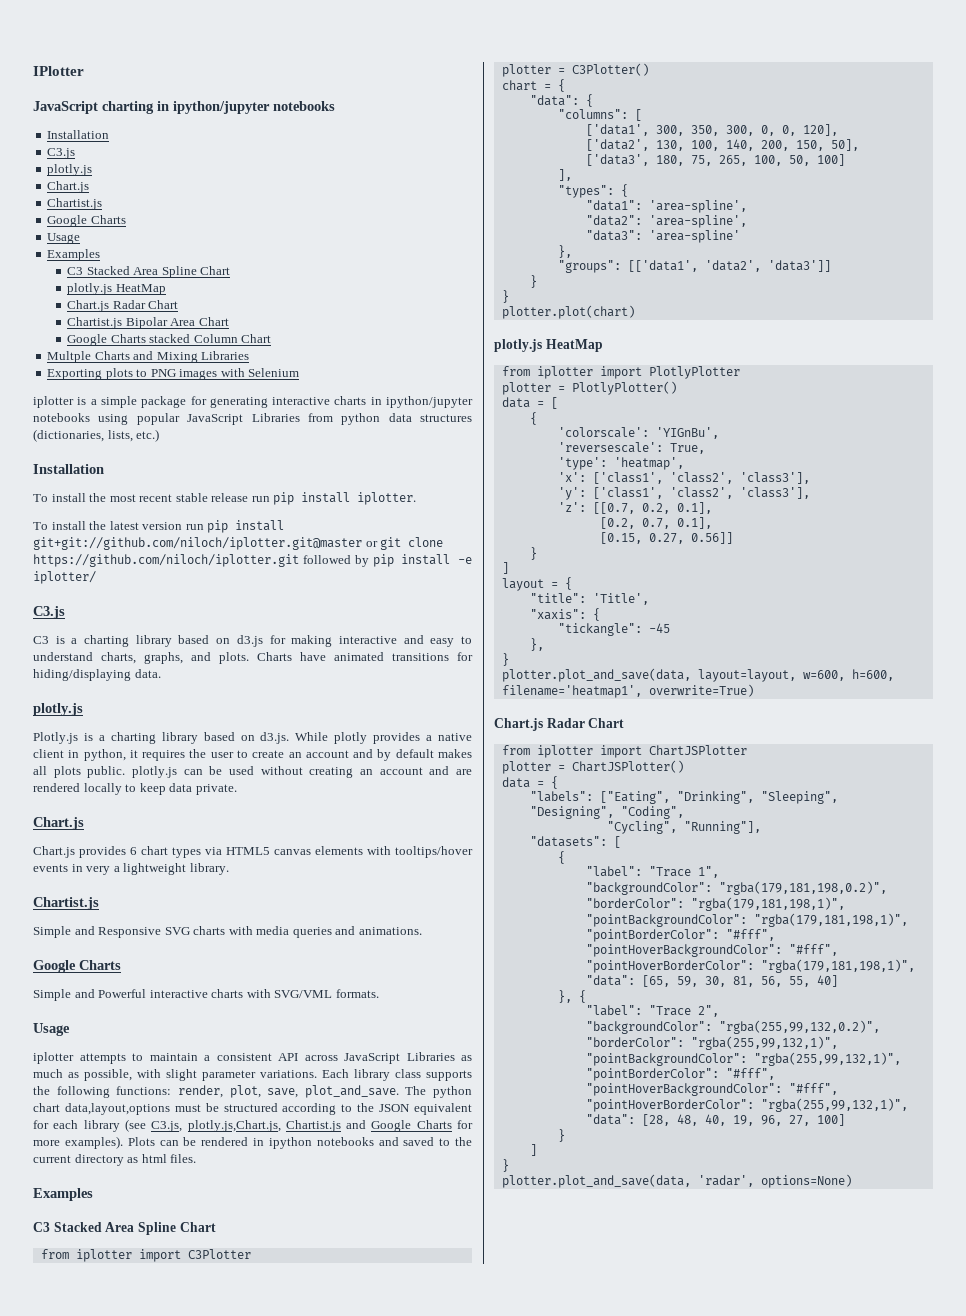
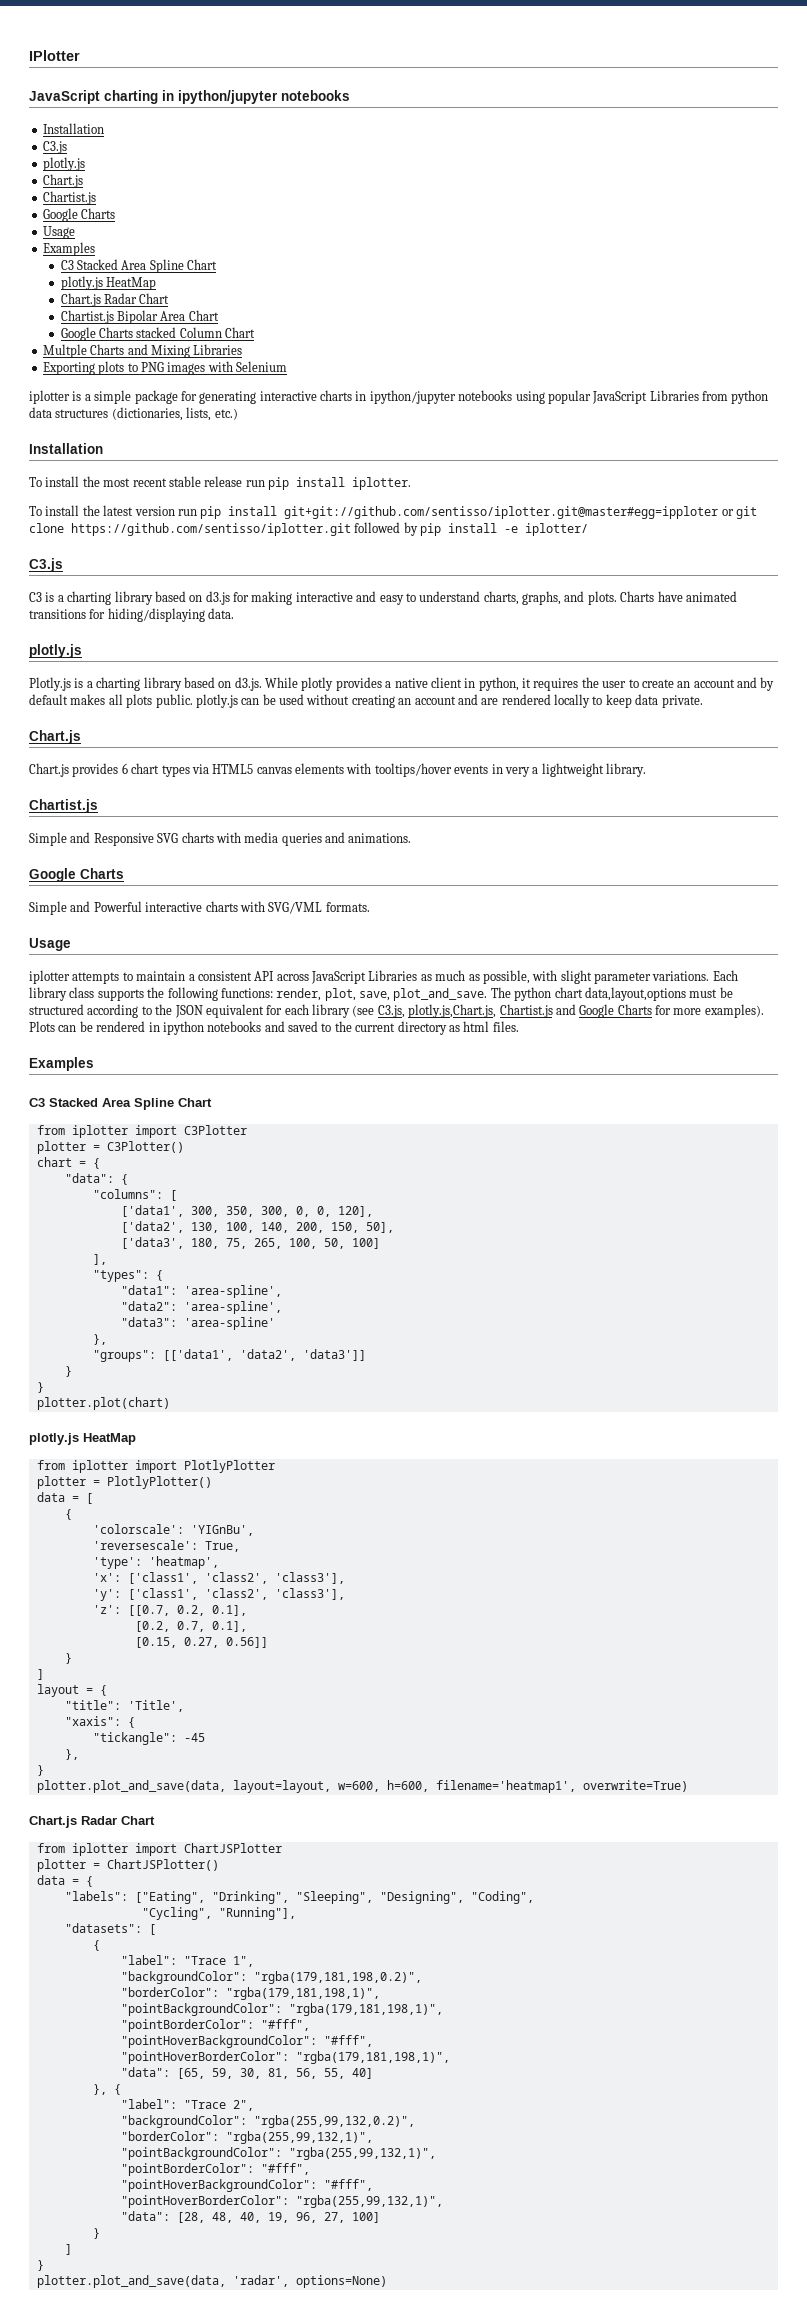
[33,537,362,550] git+git://github.com/niloch/iplotter.git@master -> [284,506,719,519] git+git://github.com/sentisso/iplotter.git@master#egg=ipploter
[33,554,299,567] https://github.com/niloch/iplotter.git -> [71,523,351,536] https://github.com/sentisso/iplotter.git

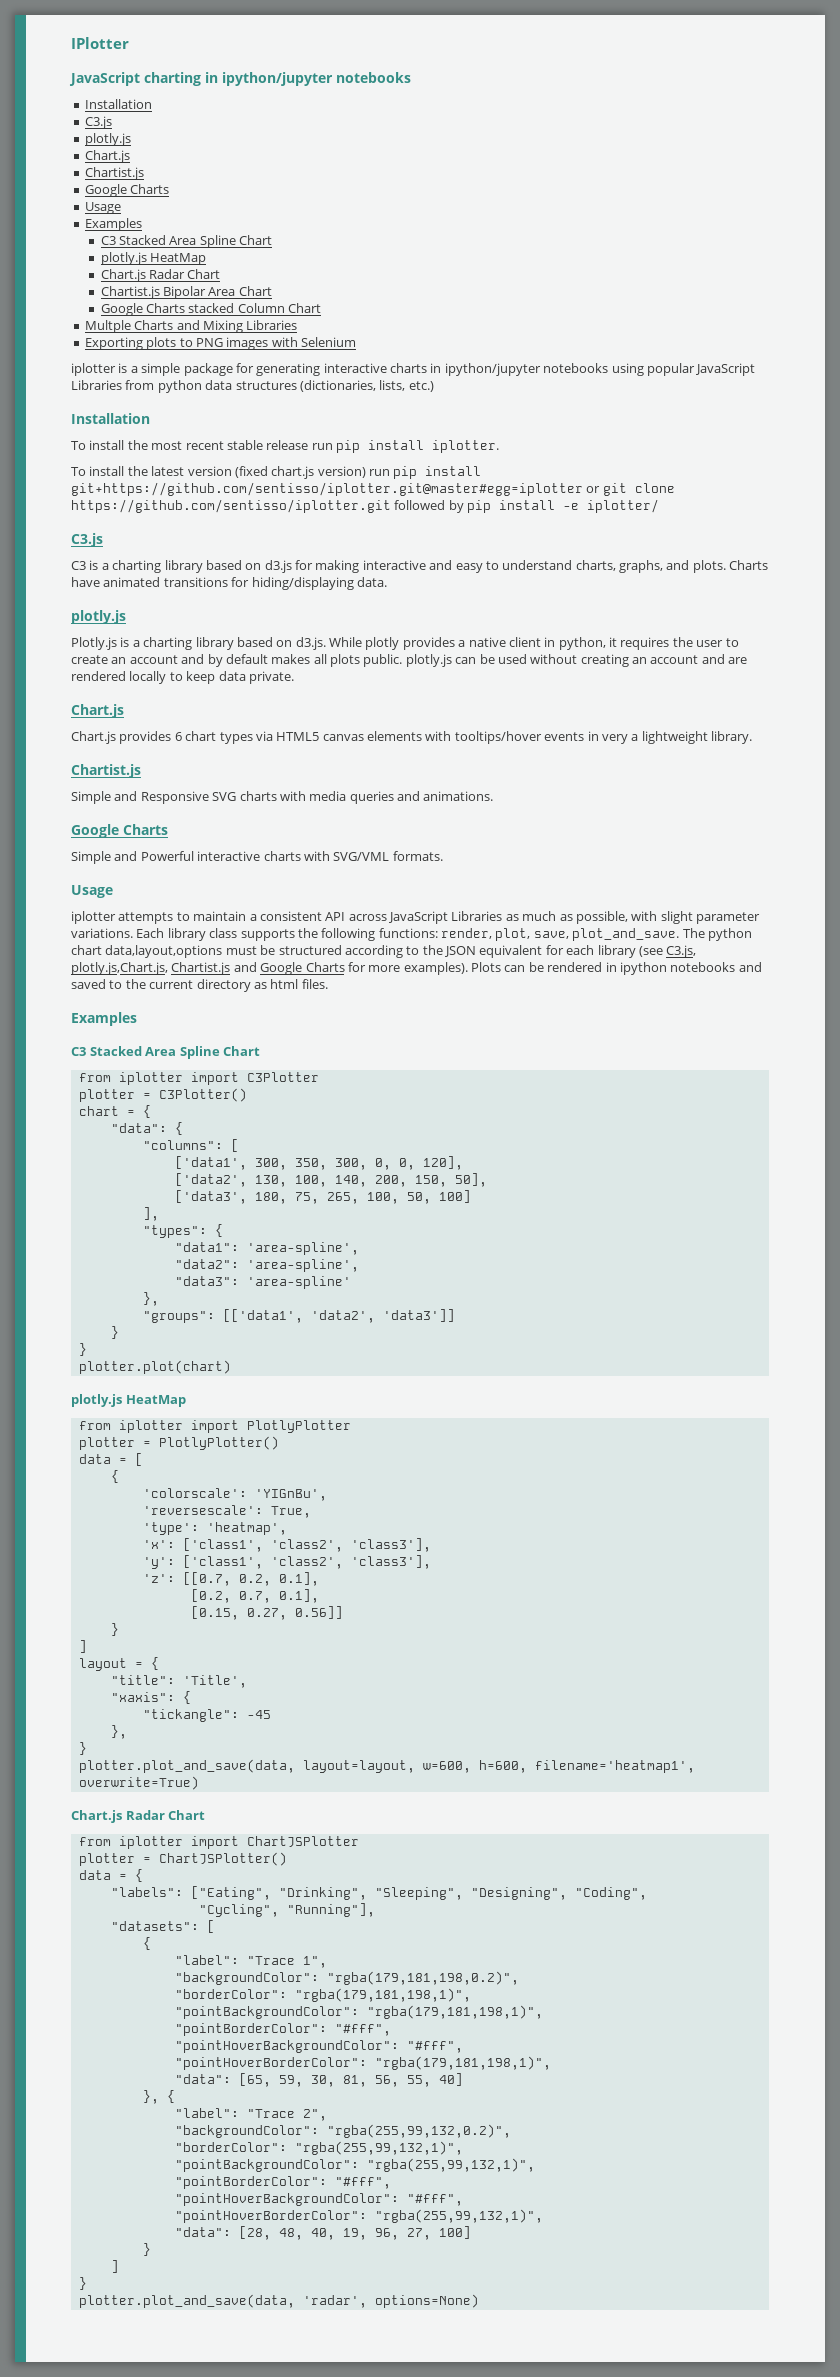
[177,506,719,519] run pip install git+git://github.com/sentisso/iplotter.git@master#egg=ipploter -> [234,466,482,479] [71,482,583,496] (fixed chart.js version) run pip install git+https://github.com/sentisso/iplotter.git@master#egg=iplotter

